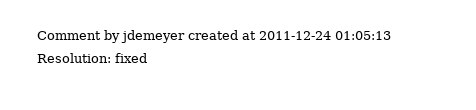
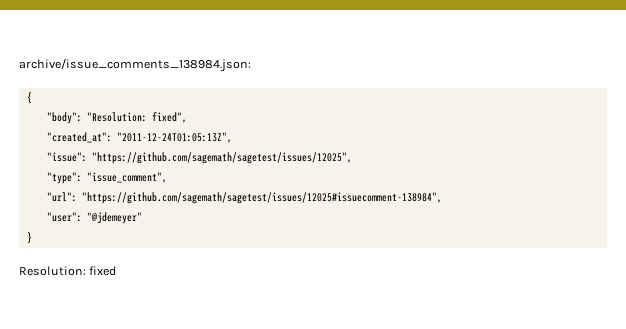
[37,30,391,43] Comment by jdemeyer created at 2011-12-24 01:05:13 -> [19,58,251,72] [26,92,32,103] [46,112,187,124] [46,132,232,143] [46,152,352,164] [46,172,167,184] [46,192,442,204] [46,212,142,224] [26,232,32,243] archive/issue_comments_138984.json: // { // "body": "Resolution: fixed", // "created_at": "2011-12-24T01:05:13Z", // "issue": "https://github.com/sagemath/sagetest/issues/12025", // "type": "issue_comment", // "url": "https://github.com/sagemath/sagetest/issues/12025#issuecomment-138984", // "user": "@jdemeyer" // }

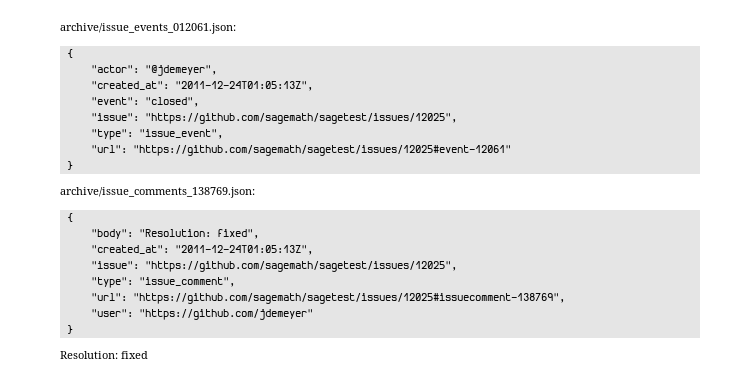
[19,58,251,72] archive/issue_comments_138984.json: -> [60,23,236,34] [66,49,73,58] [90,65,217,76] [90,81,313,91] [90,97,199,107] [90,113,457,124] [90,129,223,140] [90,145,511,156] [66,161,73,170] [60,187,255,198] archive/issue_events_012061.json: // { // "actor": "@jdemeyer", // "created_at": "2011-12-24T01:05:13Z", // "event": "closed", // "issue": "https://github.com/sagemath/sagetest/issues/12025", // "type": "issue_event", // "url": "https://github.com/sagemath/sagetest/issues/12025#event-12061" // } // archive/issue_comments_138769.json:
[81,192,442,204] "https://github.com/sagemath/sagetest/issues/12025#issuecomment-138984", -> [132,293,565,304] "https://github.com/sagemath/sagetest/issues/12025#issuecomment-138769",
[86,212,142,224] "@jdemeyer" -> [138,309,313,320] "https://github.com/jdemeyer"

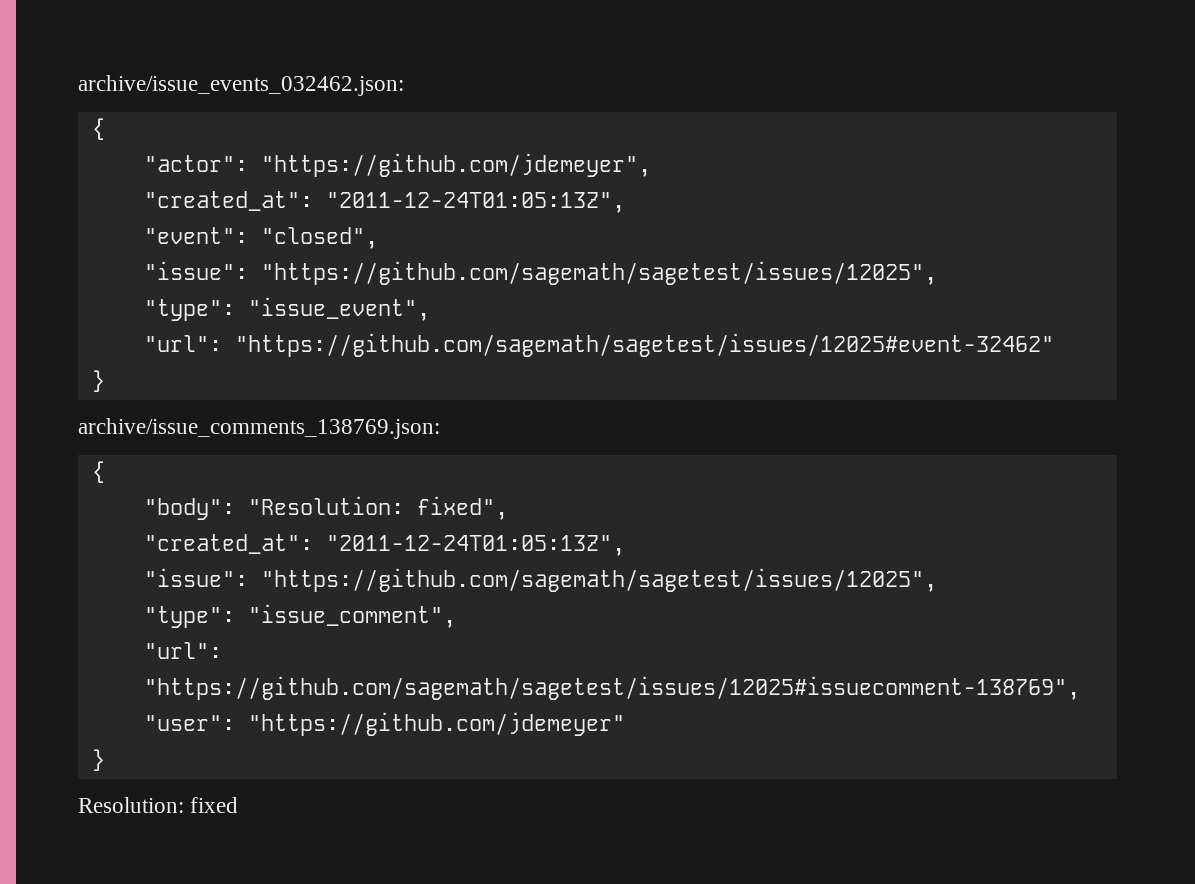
[60,23,236,34] archive/issue_events_012061.json: -> [78,75,404,96] archive/issue_events_032462.json:
[144,65,217,76] "@jdemeyer", -> [260,153,651,177] "https://github.com/jdemeyer",
[132,145,511,156] "https://github.com/sagemath/sagetest/issues/12025#event-12061" -> [234,333,1054,357] "https://github.com/sagemath/sagetest/issues/12025#event-32462"

